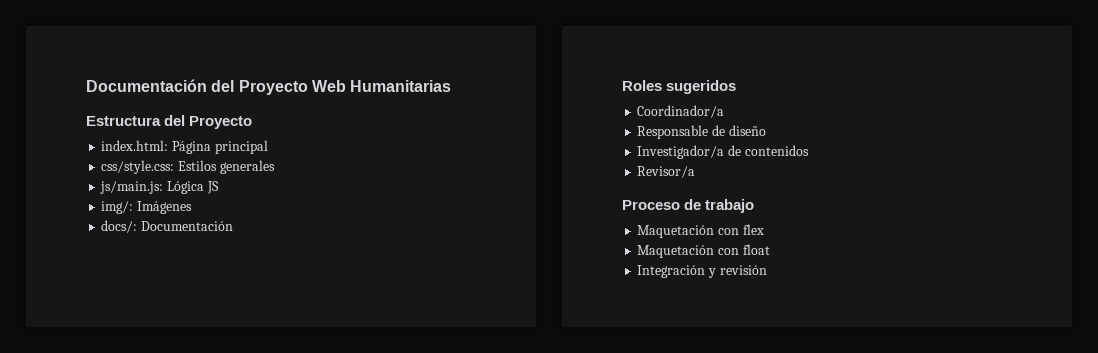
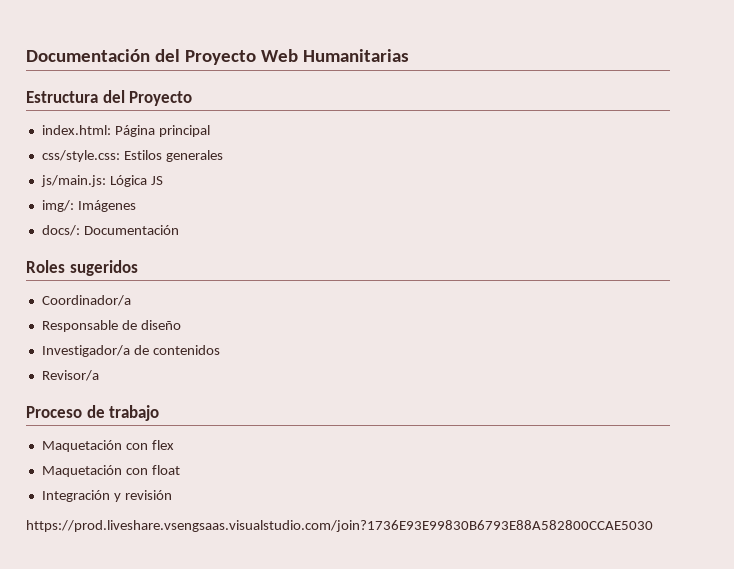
(767, 270) none -> [26,520,653,532] // https://prod.liveshare.vsengsaas.visualstudio.com/join?1736E93E99830B6793E88A582800CCAE5030

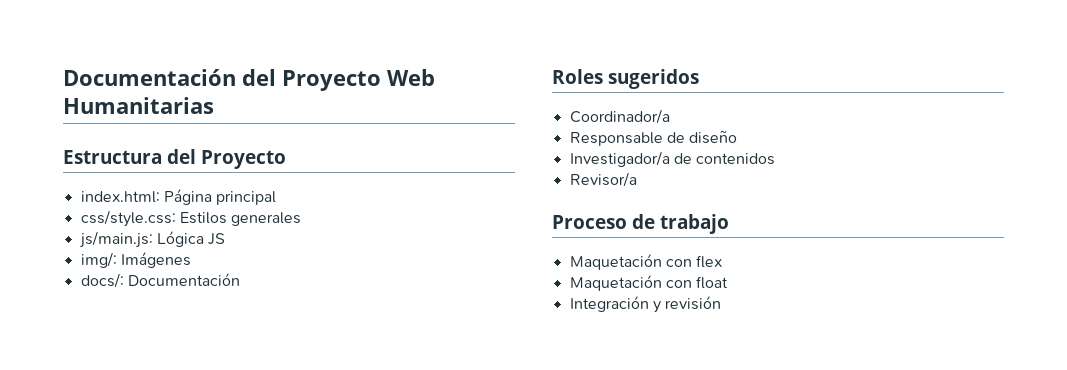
[26,520,653,532] // https://prod.liveshare.vsengsaas.visualstudio.com/join?1736E93E99830B6793E88A582800CCAE5030 -> (722, 303) none

